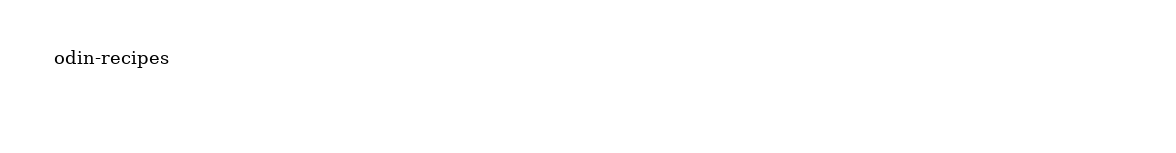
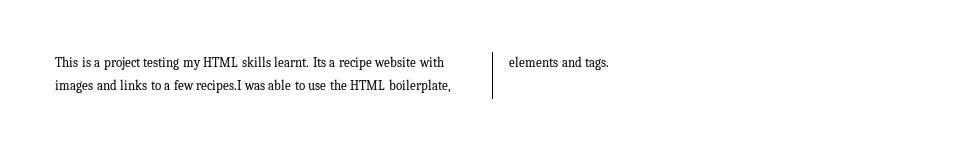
[54,50,169,68] odin-recipes -> [55,56,444,70] [55,79,451,93] [509,56,610,70] This is a project testing my HTML skills learnt. Its a recipe website with images and links to a few recipes.I was able to use the HTML boilerplate, elements and tags.

